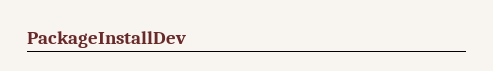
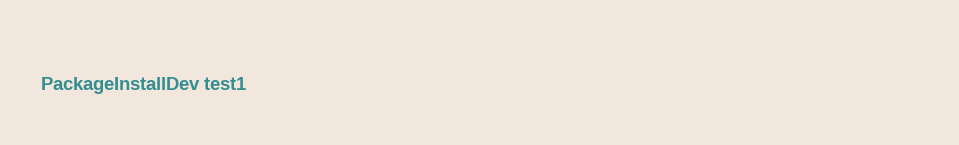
(186, 39) none -> [204,77,246,90] test1

